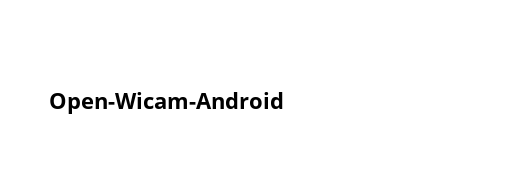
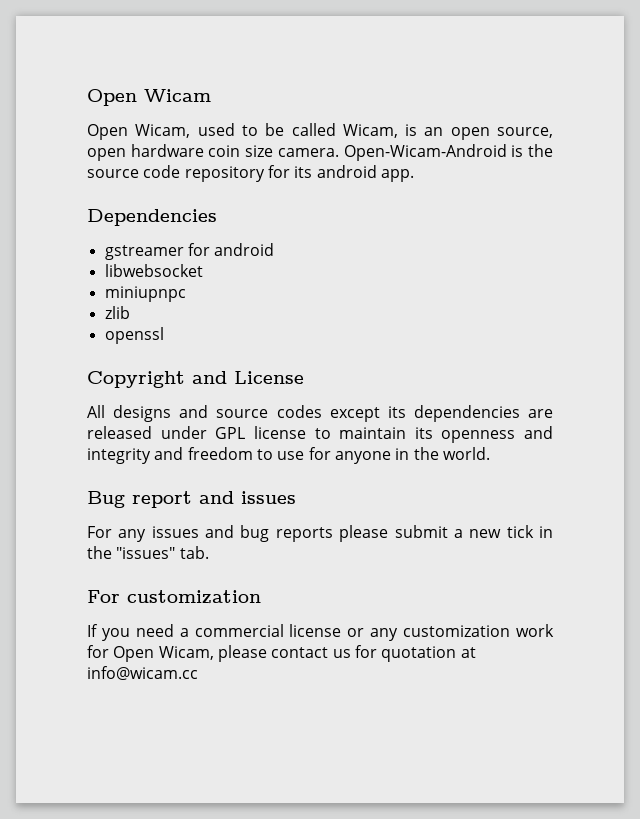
[49,92,284,114] Open-Wicam-Android -> [87,89,211,106] [87,123,554,140] [87,144,553,161] [87,165,414,182] [87,209,217,226] [104,243,275,260] [104,264,203,277] [104,286,186,302] [104,306,130,319] [104,327,164,344] [87,371,304,388] [87,405,553,422] [87,426,553,443] [87,447,490,464] [87,491,296,508] [87,525,554,542] [87,546,209,559] [87,590,261,605] [87,624,554,641] [87,645,476,662] [87,666,198,680] Open Wicam // Open Wicam, used to be called Wicam, is an open source, open hardware coin size camera. Open-Wicam-Android is the source code repository for its android app. // Dependencies // gstreamer for android // libwebsocket // miniupnpc // zlib // openssl // Copyright and License // All designs and source codes except its dependencies are released under GPL license to maintain its openness and integrity and freedom to use for anyone in the world. // Bug report and issues // For any issues and bug reports please submit a new tick in the "issues" tab. // For customization // If you need a commercial license or any customization work for Open Wicam, please contact us for quotation at info@wicam.cc

